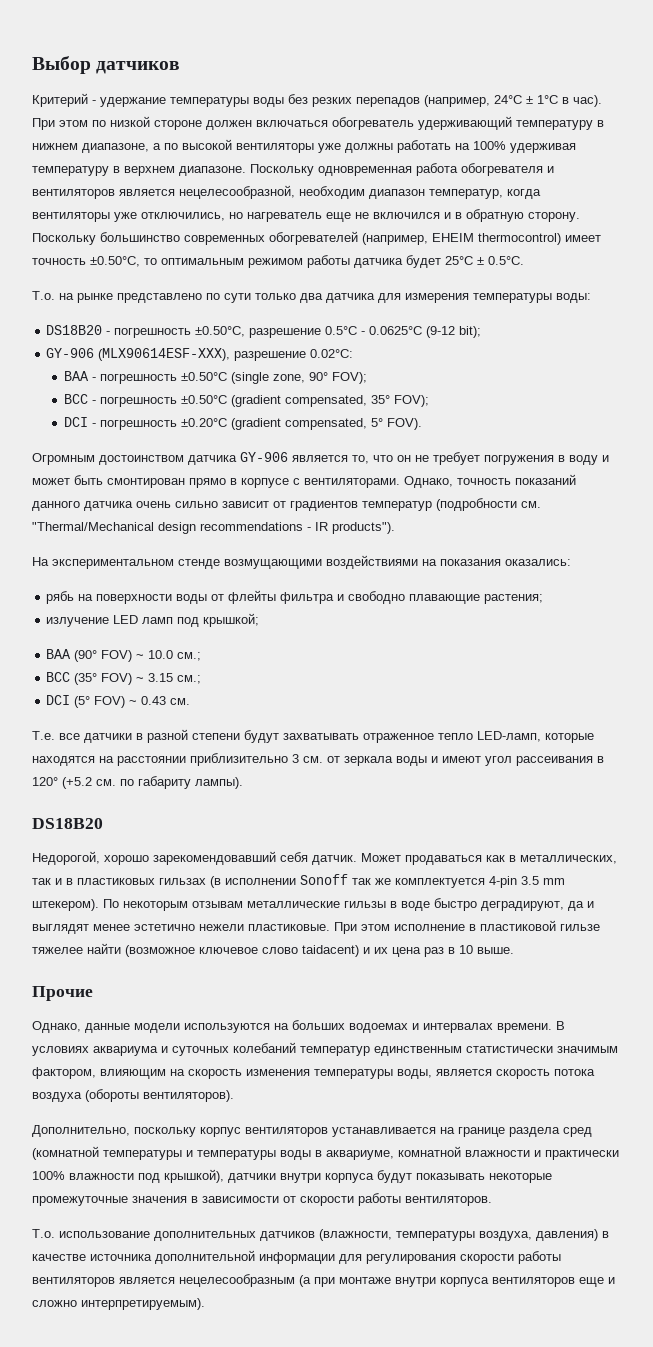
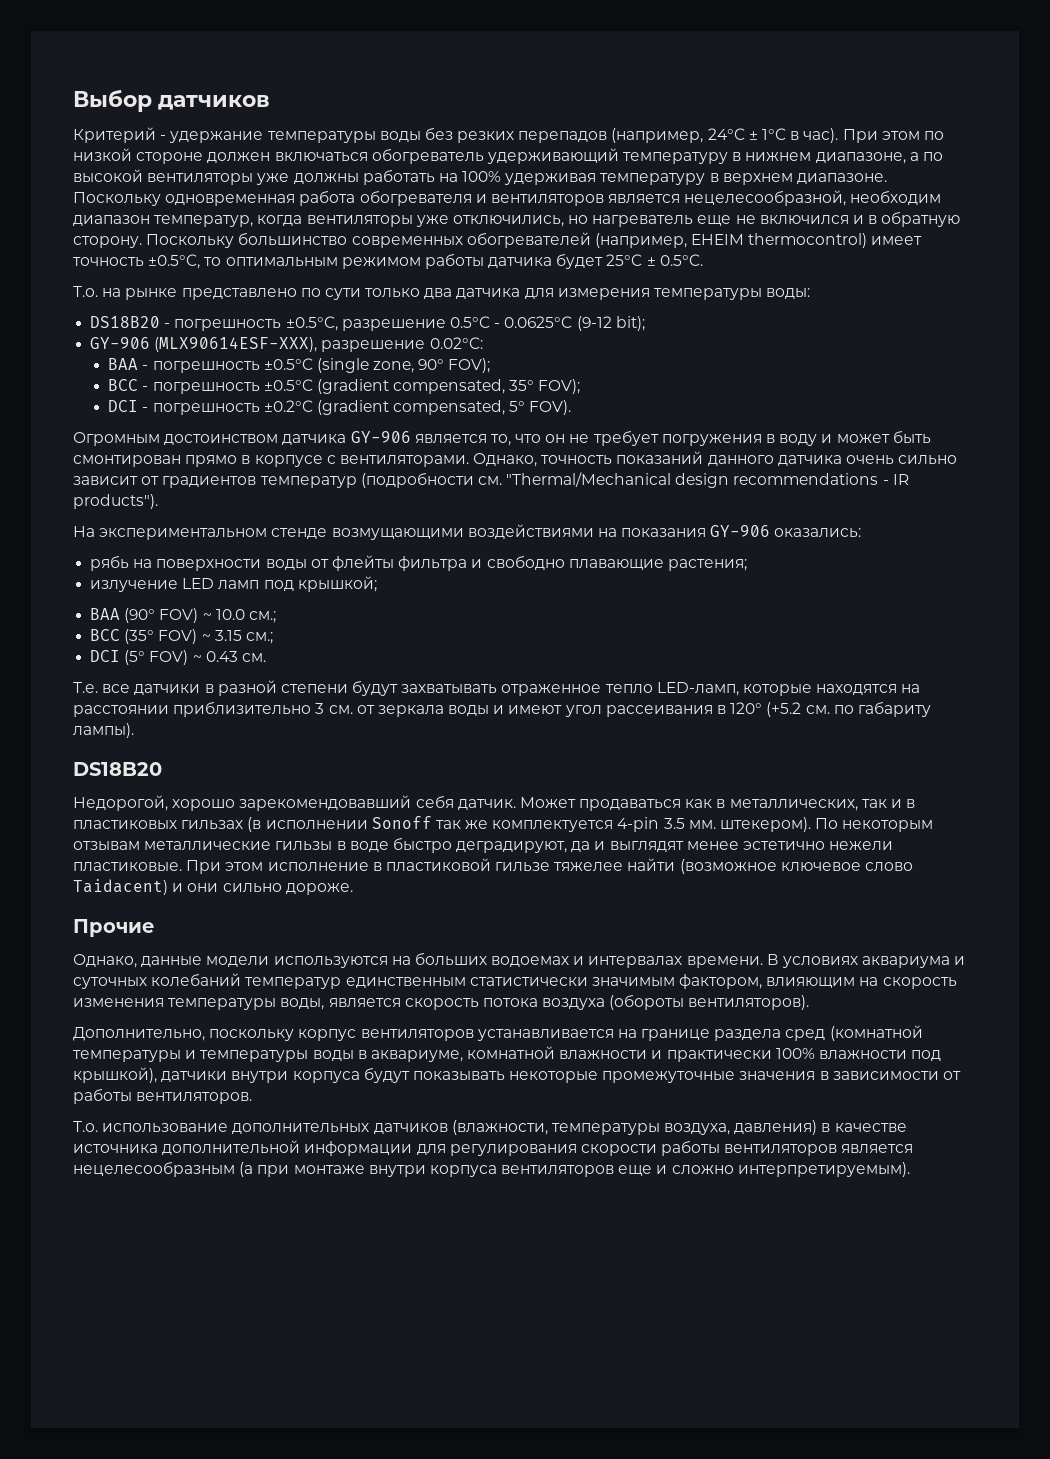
[90,256,140,267] ±0.50°C, -> [148,254,201,269] ±0.5°C,
[195,326,246,337] ±0.50°C, -> [285,316,338,331] ±0.5°C,
[180,372,227,381] ±0.50°C -> [263,358,313,370] ±0.5°C
[180,395,227,404] ±0.50°C -> [263,379,313,391] ±0.5°C
[180,418,227,427] ±0.20°C -> [263,400,313,412] ±0.2°C
(501, 562) none -> [710,525,771,537] GY-906
[543,878,565,885] mm -> [688,820,716,829] мм.
[302,945,514,957] taidacent) и их цена раз в 10 выше. -> [73,879,353,895] Taidacent) и они сильно дороже.
[300,1196,354,1206] скорости -> (962, 1075) none

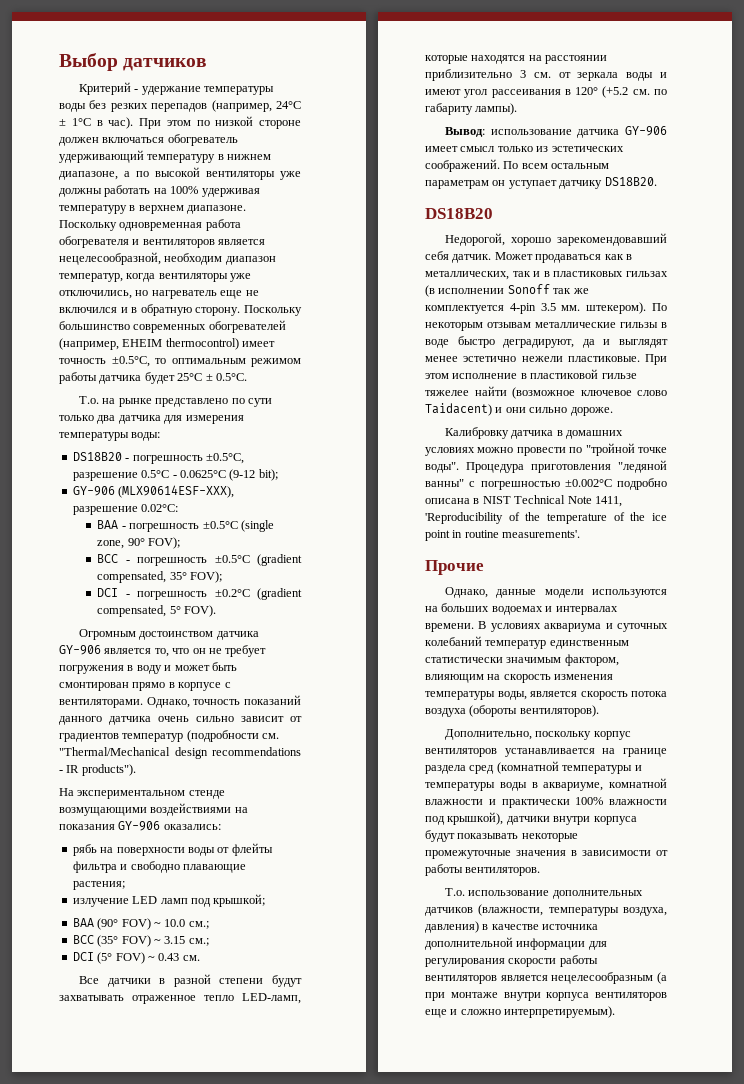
[73,682,131,693] Т.е. все -> [79,976,100,984] Все
(134, 730) none -> [445,126,667,138] [425,146,624,152] [425,159,610,172] [425,177,657,189] // Вывод: использование датчика GY-906 имеет смысл только из эстетических соображений. По всем остальным параметрам он уступает датчику DS18B20.
(353, 889) none -> [445,427,624,439] [425,443,667,456] [425,460,667,473] [425,478,667,490] [425,495,622,507] [425,512,667,524] [425,530,581,541] // Калибровку датчика в домашних условиях можно провести по "тройной точке воды". Процедура приготовления "ледяной ванны" с погрешностью ±0.002°C подробно описана в NIST Technical Note 1411, 'Reproducibility of the temperature of the ice point in routine measurements'.

